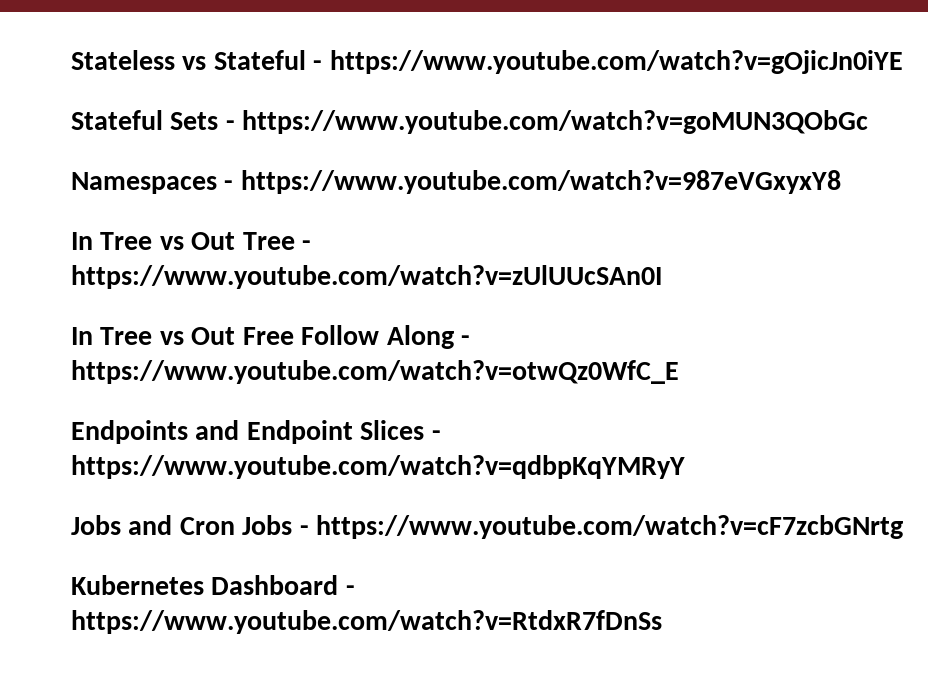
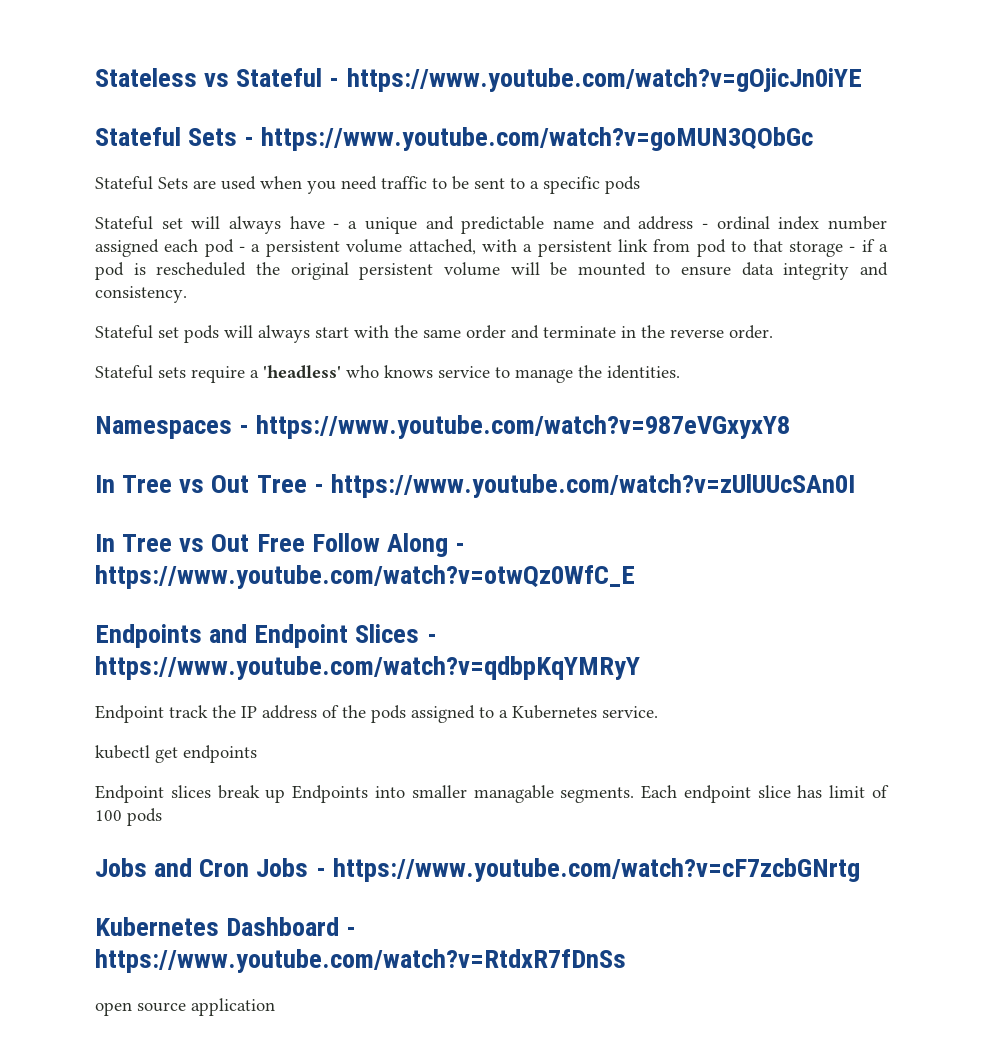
(869, 122) none -> [95,176,640,194] [95,216,887,234] [95,239,888,257] [95,262,888,280] [95,286,187,303] [95,325,773,343] [95,365,680,383] // Stateful Sets are used when you need traffic to be sent to a specific pods // Stateful set will always have - a unique and predictable name and address - ordinal index number assigned each pod - a persistent volume attached, with a persistent link from pod to that storage - if a pod is rescheduled the original persistent volume will be mounted to ensure data integrity and consistency. // Stateful set pods will always start with the same order and terminate in the reverse order. // Stateful sets require a 'headless' who knows service to manage the identities.
(685, 467) none -> [95,705,658,723] [95,745,257,763] [95,785,890,803] [95,808,162,826] // Endpoint track the IP address of the pods assigned to a Kubernetes service. // kubectl get endpoints // Endpoint slices break up Endpoints into smaller managable segments. Each endpoint slice has limit of 100 pods
(662, 622) none -> [95,998,275,1016] // open source application

